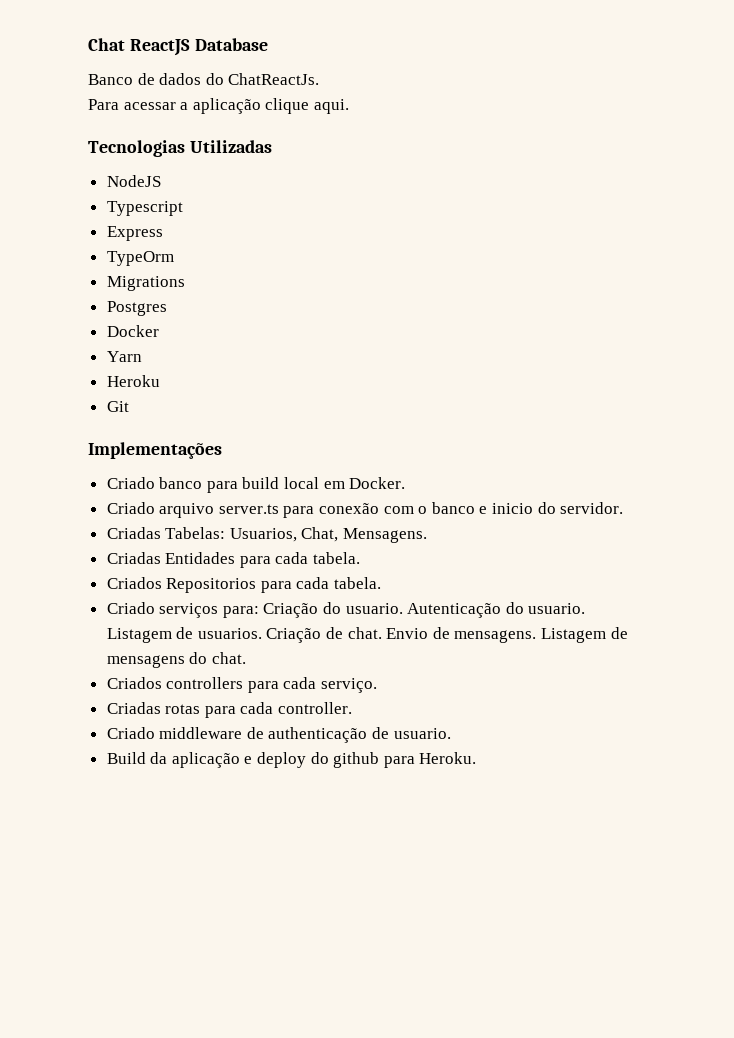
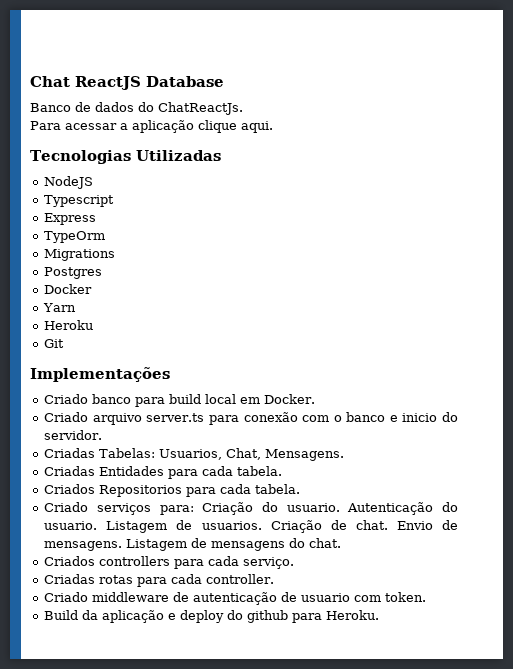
[268,727,451,743] authenticação de usuario. -> [193,592,427,605] autenticação de usuario com token.

